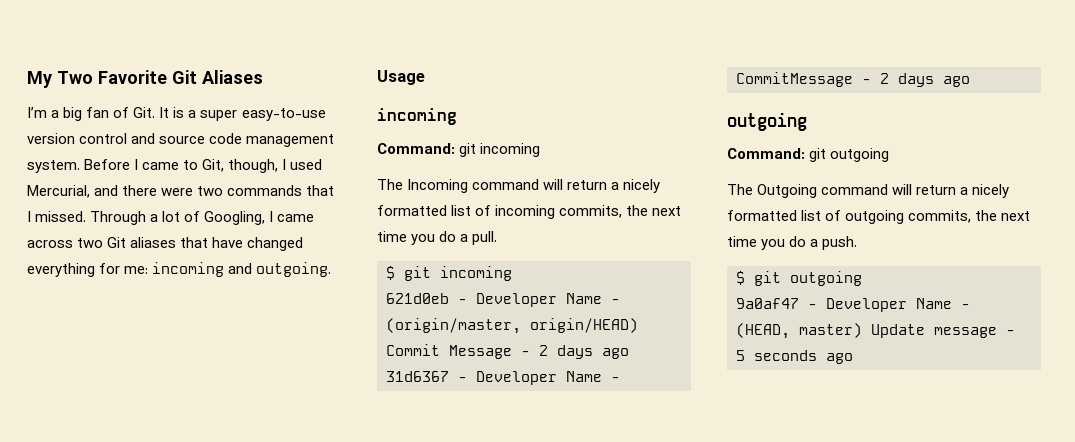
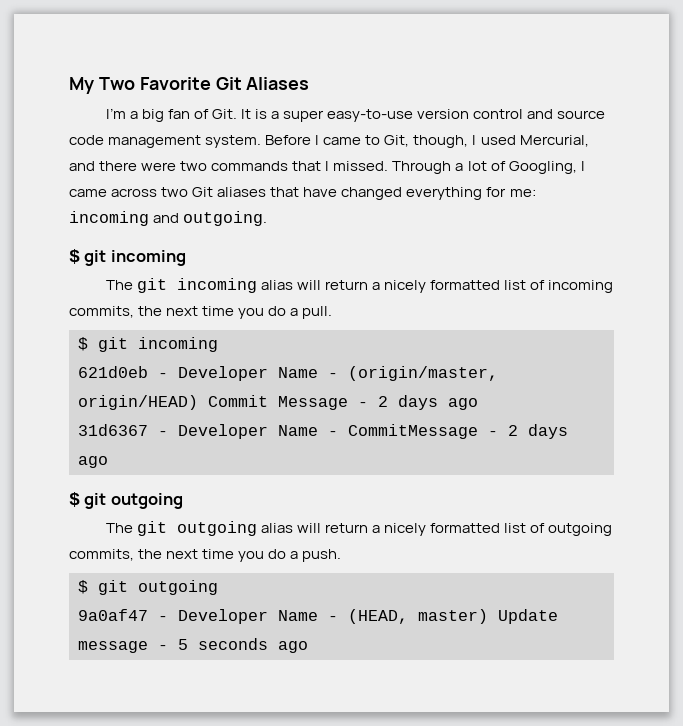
[377,70,425,85] [377,108,457,125] [377,143,455,154] Usage // incoming // Command: -> [69,249,80,264] $
[407,179,540,193] Incoming command -> [136,278,293,293] git incoming alias
[727,112,807,131] [727,148,805,159] outgoing // Command: -> [69,492,80,507] $
[757,184,889,198] Outgoing command -> [136,521,293,536] git outgoing alias

